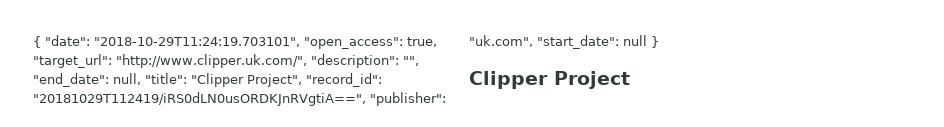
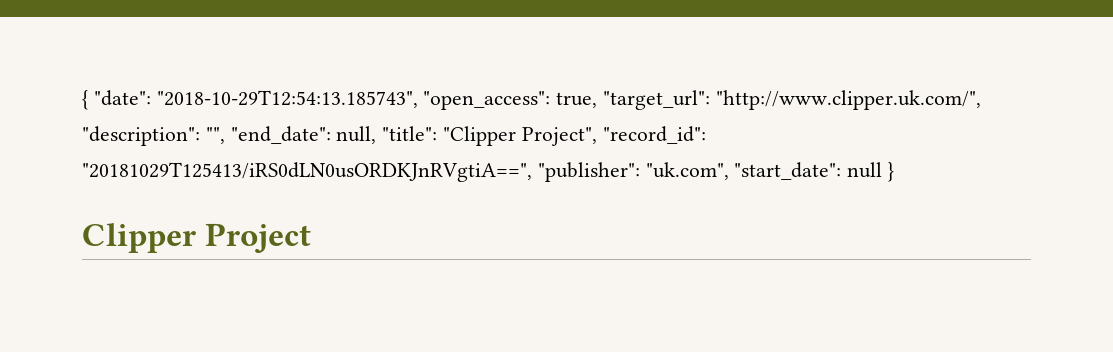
[94,37,300,47] "2018-10-29T11:24:19.703101", -> [156,90,418,108] "2018-10-29T12:54:13.185743",
[33,92,366,106] "20181029T112419/iRS0dLN0usORDKJnRVgtiA==", -> [82,162,532,182] "20181029T125413/iRS0dLN0usORDKJnRVgtiA==",

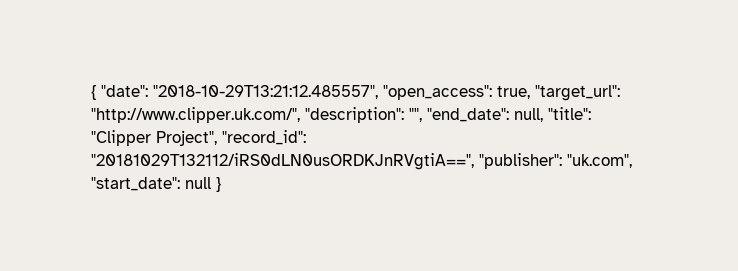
[156,90,418,108] "2018-10-29T12:54:13.185743", -> [153,85,378,99] "2018-10-29T13:21:12.485557",
[82,162,532,182] "20181029T125413/iRS0dLN0usORDKJnRVgtiA==", -> [91,153,474,170] "20181029T132112/iRS0dLN0usORDKJnRVgtiA==",
[82,223,312,253] // Clipper Project -> (221, 184) none

